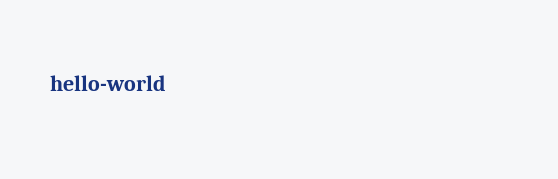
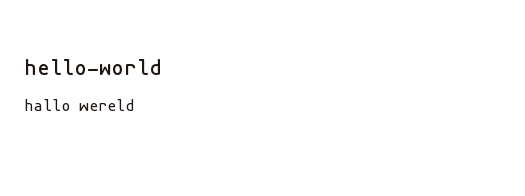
(166, 83) none -> [24,99,134,111] // hallo wereld

